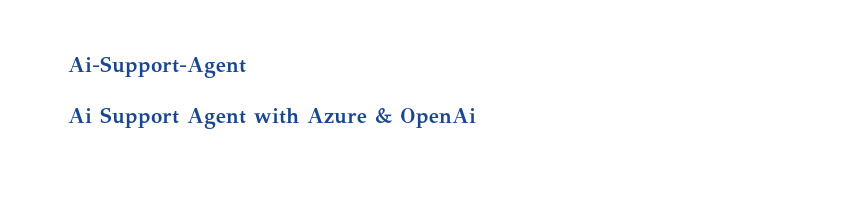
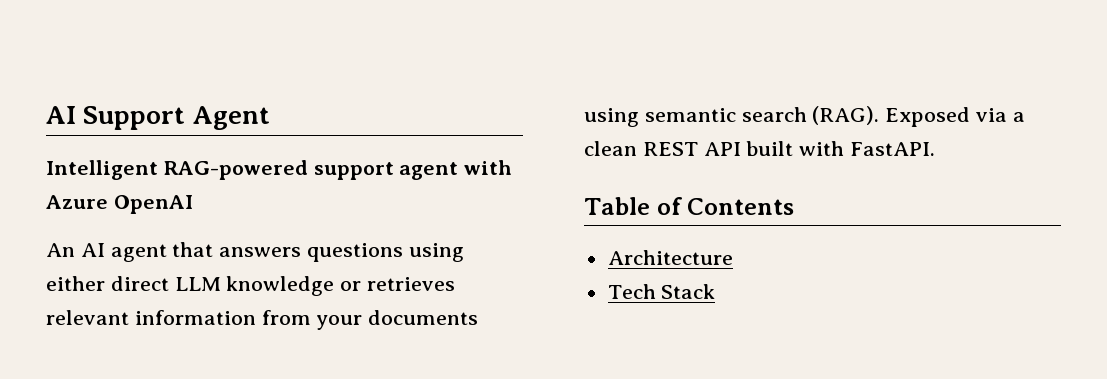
[68,56,246,78] [68,108,92,123] Ai-Support-Agent // Ai -> [46,106,76,124] AI
[254,108,476,128] with Azure & OpenAi -> [46,160,513,180] [46,195,193,214] [46,242,464,262] [46,276,456,296] [46,310,479,330] [584,106,1025,127] [584,141,936,156] [584,197,795,215] [607,250,733,265] [607,284,716,299] // Intelligent RAG-powered support agent with Azure OpenAI // An AI agent that answers questions using either direct LLM knowledge or retrieves relevant information from your documents using semantic search (RAG). Exposed via a clean REST API built with FastAPI. // Table of Contents // Architecture // Tech Stack

